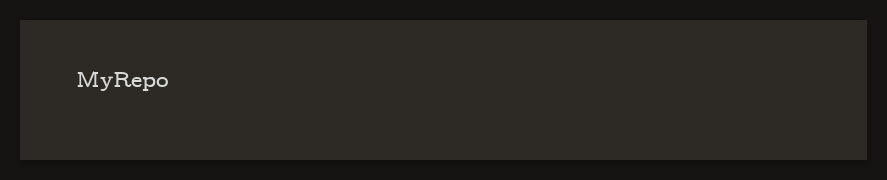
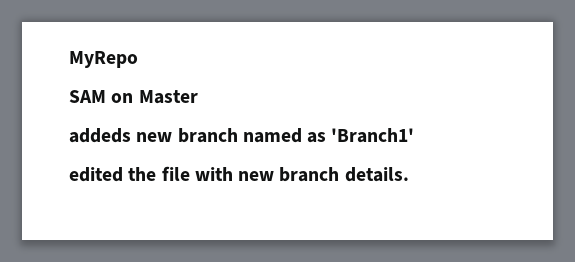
(169, 80) none -> [69,90,198,104] [69,128,415,143] [69,166,409,182] // SAM on Master // addeds new branch named as 'Branch1' // edited the file with new branch details.

